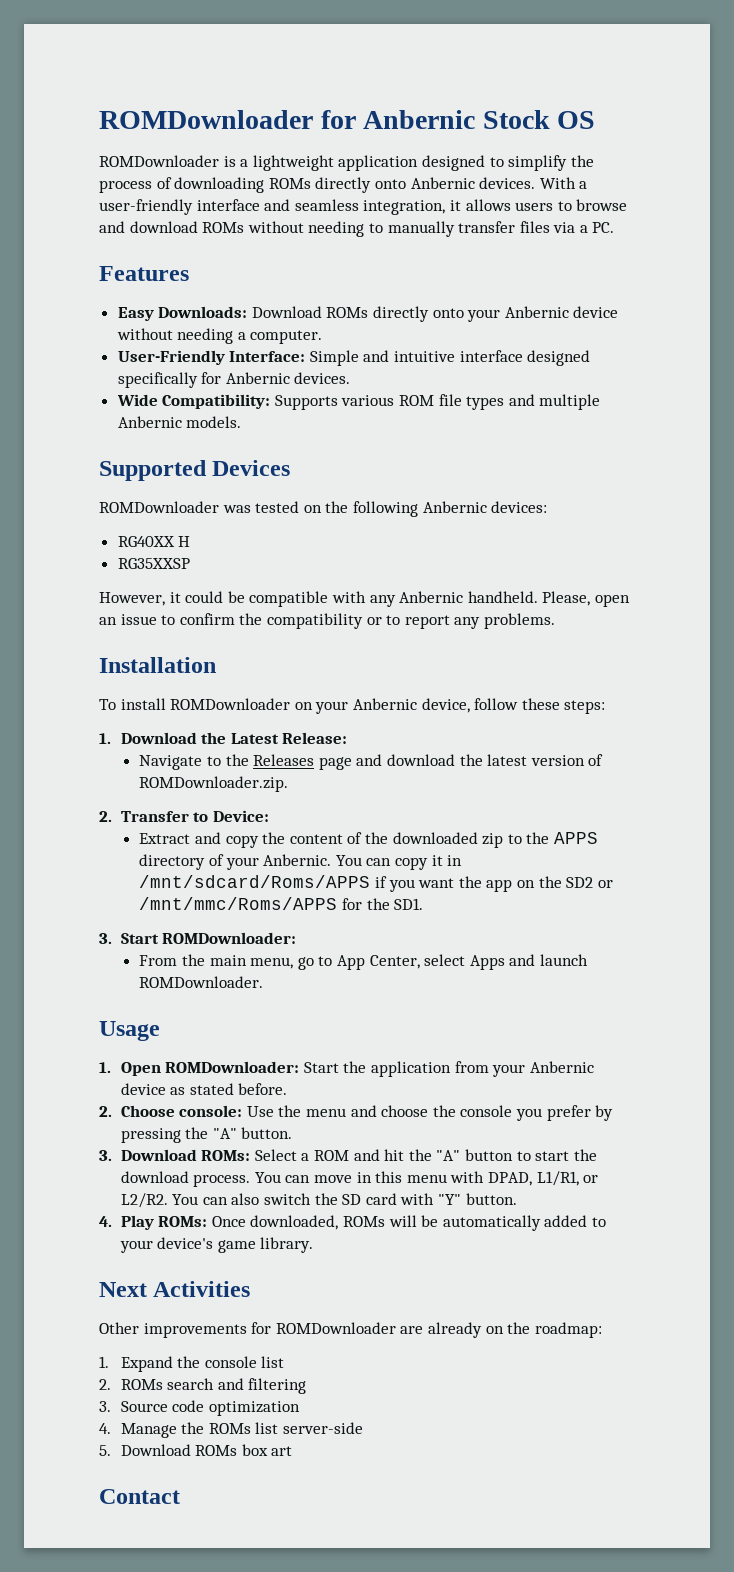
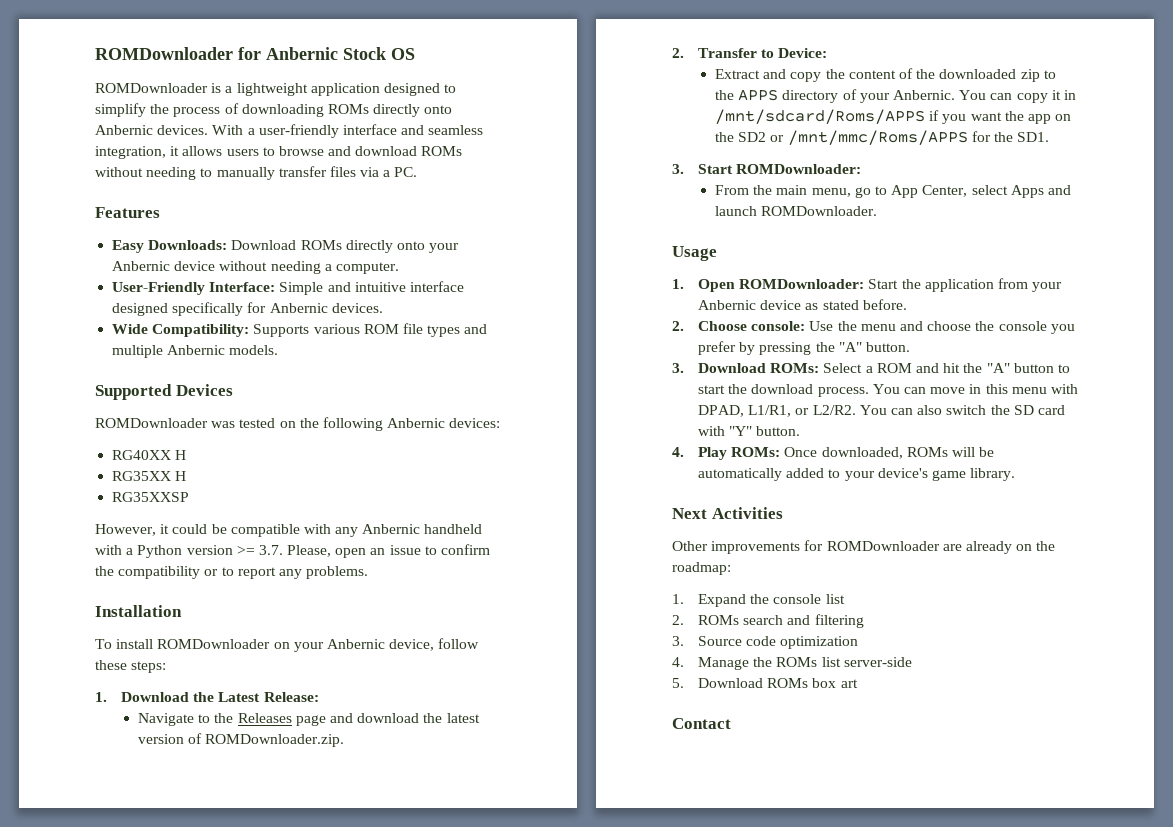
(191, 541) none -> [112,471,187,481] // RG35XX H
[467,591,538,603] handheld. -> [424,524,483,534] [95,545,283,558] handheld with a Python version >= 3.7.

